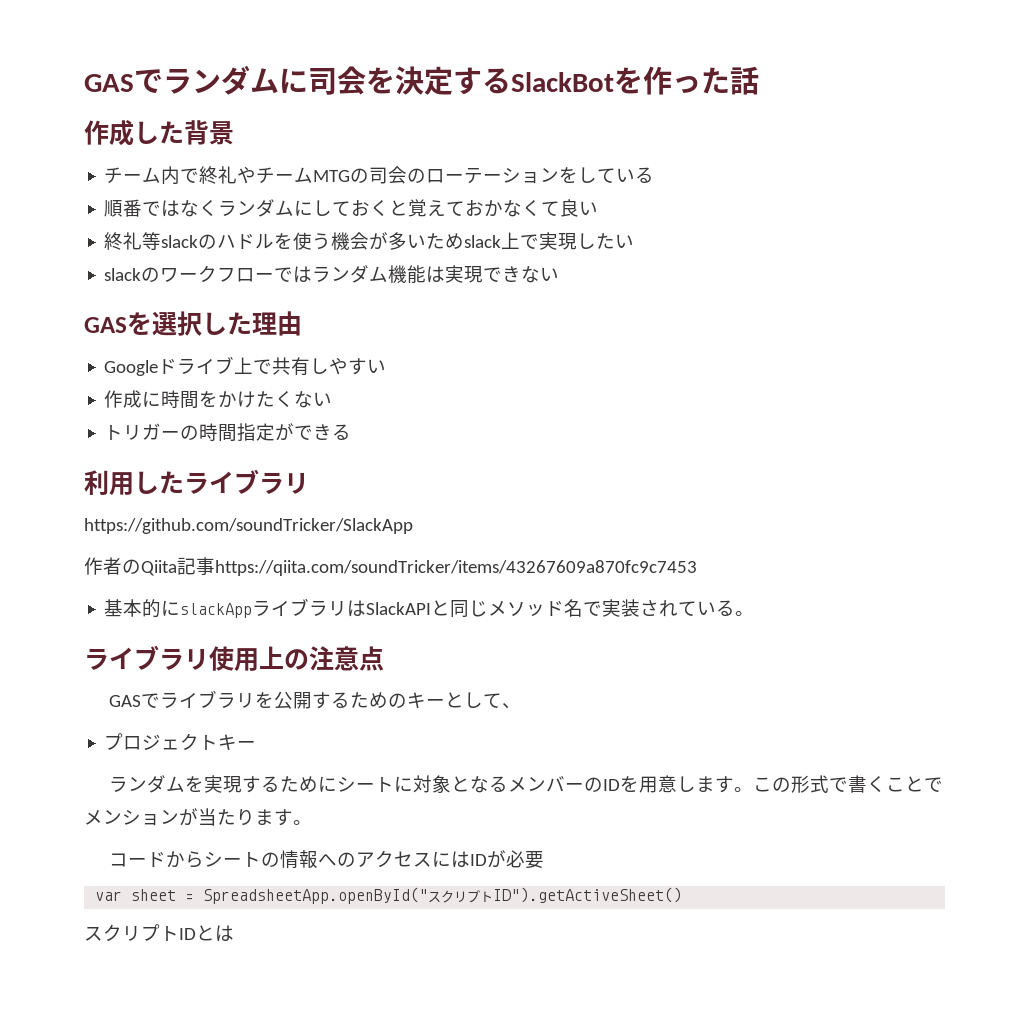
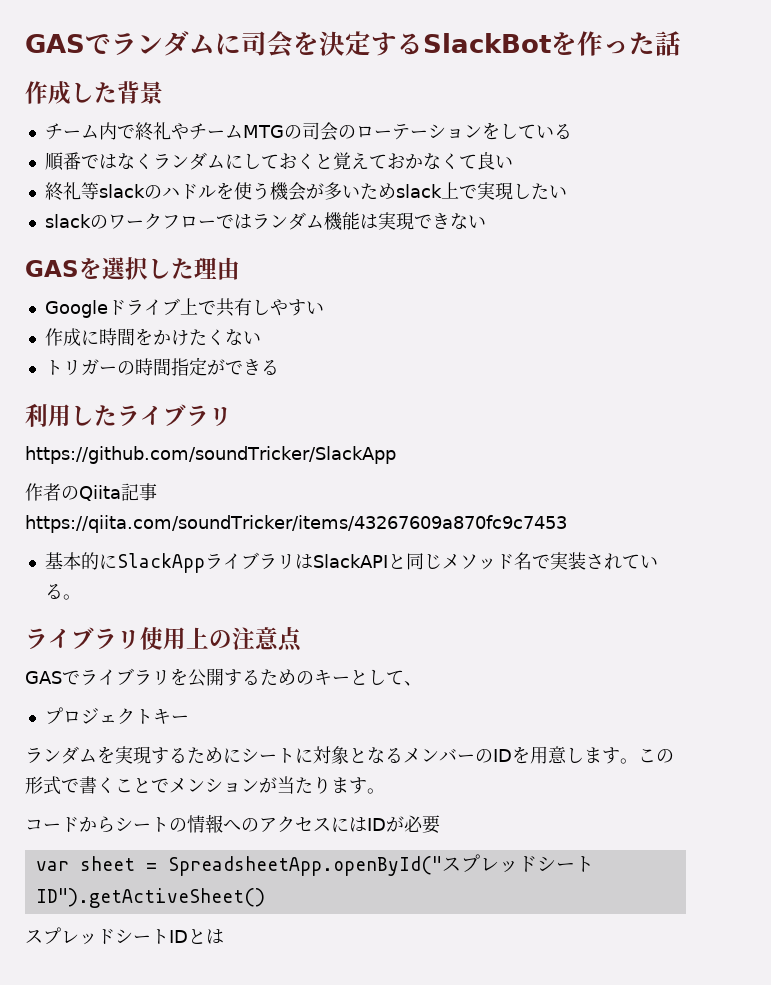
[180,603,253,618] slackApp -> [116,553,205,573] SlackApp
[441,890,481,903] クリプ -> [460,854,575,873] プレッドシー
[103,924,160,942] クリプ -> [43,927,151,945] プレッドシー

